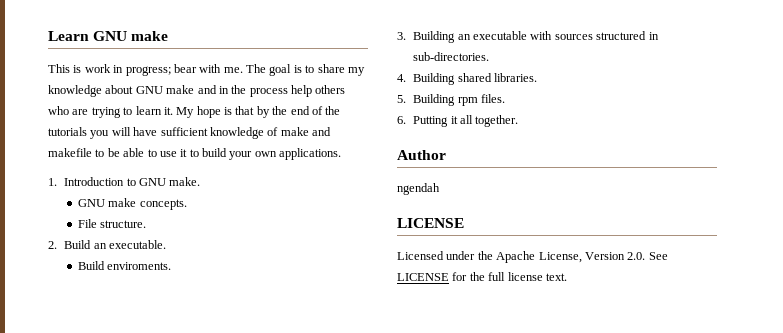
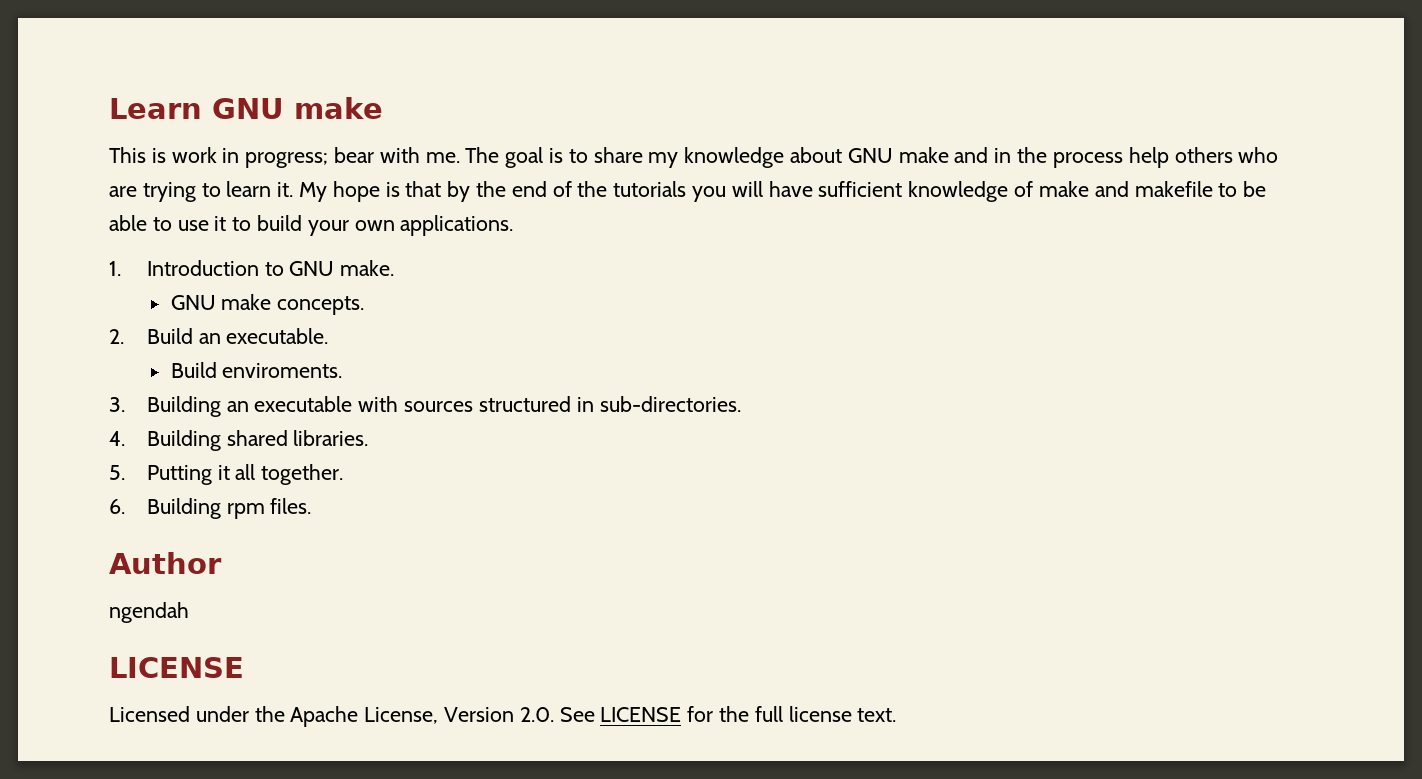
[78,219,147,228] // File structure. -> (365, 305) none
[413,94,506,106] [397,116,406,124] Building rpm files. // 6. -> (125, 472) none
(519, 121) none -> [109,498,312,519] // 6. Building rpm files.

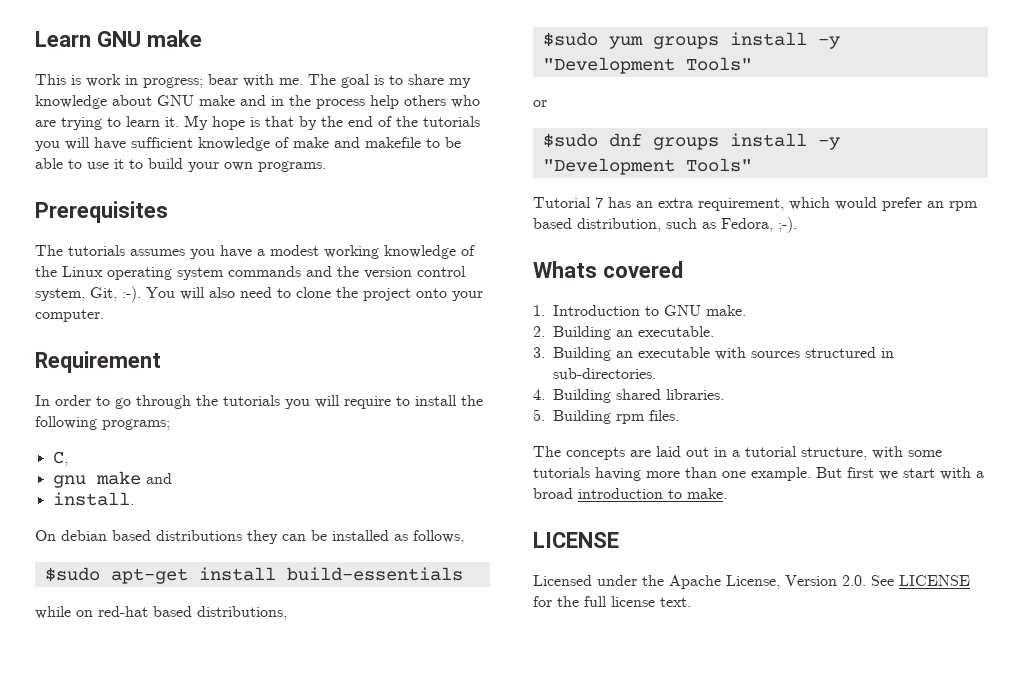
[400,215,514,236] applications. -> [258,161,326,172] [35,201,168,223] [35,245,475,259] [35,266,466,280] [35,286,483,302] [35,309,104,322] [35,351,161,373] [35,395,483,409] [35,416,170,430] [52,451,68,466] [52,471,172,488] [52,492,134,506] [35,530,464,544] [44,567,463,584] [35,606,287,620] [542,32,840,49] [542,57,752,74] [533,100,547,107] [542,133,840,150] [542,158,752,175] [533,197,978,211] [533,217,797,233] [533,261,683,278] programs. // Prerequisites // The tutorials assumes you have a modest working knowledge of the Linux operating system commands and the version control system, Git, :-). You will also need to clone the project onto your computer. // Requirement // In order to go through the tutorials you will require to install the following programs; // C, // gnu make and // install. // On debian based distributions they can be installed as follows, // $sudo apt-get install build-essentials // while on red-hat based distributions, // $sudo yum groups install -y "Development Tools" // or // $sudo dnf groups install -y "Development Tools" // Tutorial 7 has an extra requirement, which would prefer an rpm based distribution, such as Fedora, ;-). // Whats covered
[170,294,365,315] // GNU make concepts. -> (746, 310) none
[146,328,193,344] Build -> [553,326,611,340] Building
[170,362,343,378] // Build enviroments. -> (714, 331) none
[146,464,344,485] [109,498,312,519] [109,552,222,574] [109,602,189,623] Putting it all together. // 6. Building rpm files. // Author // ngendah -> [553,410,679,424] [533,446,942,460] [533,467,984,481] [533,488,727,499] Building rpm files. // The concepts are laid out in a tutorial structure, with some tutorials having more than one example. But first we start with a broad introduction to make.

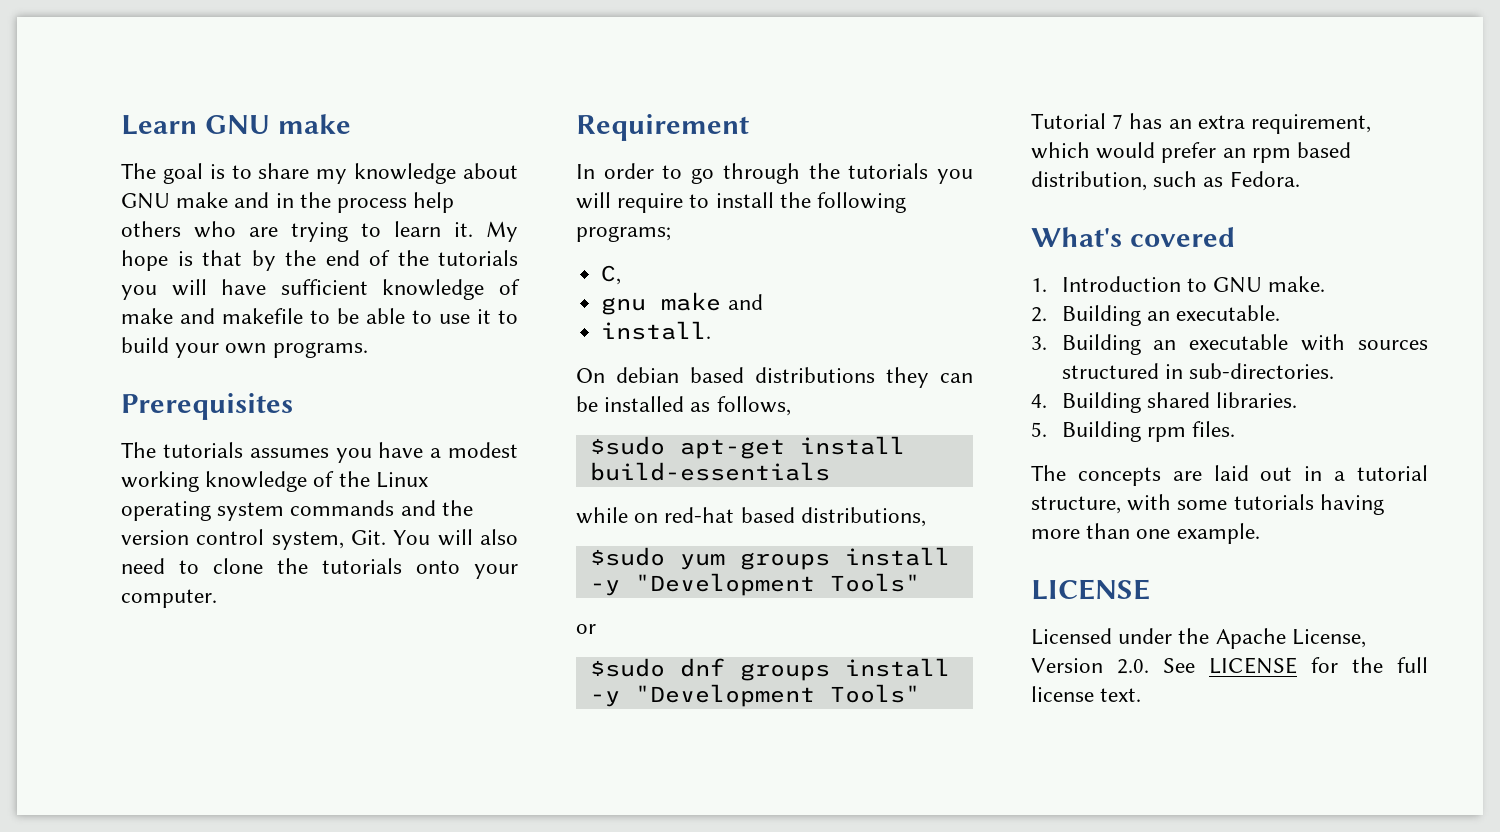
[35,74,303,88] This is work in progress; bear with me. -> (351, 124) none
[90,286,141,302] Git, :-). -> [351,530,386,545] Git.
[363,288,411,301] project -> [322,558,402,574] tutorials
[721,217,797,233] [533,261,597,278] Fedora, ;-). // Whats -> [1229,171,1300,187] [1031,227,1122,247] Fedora. // What's
[816,467,984,480] [533,488,727,499] But first we start with a broad introduction to make. -> (1260, 533) none

